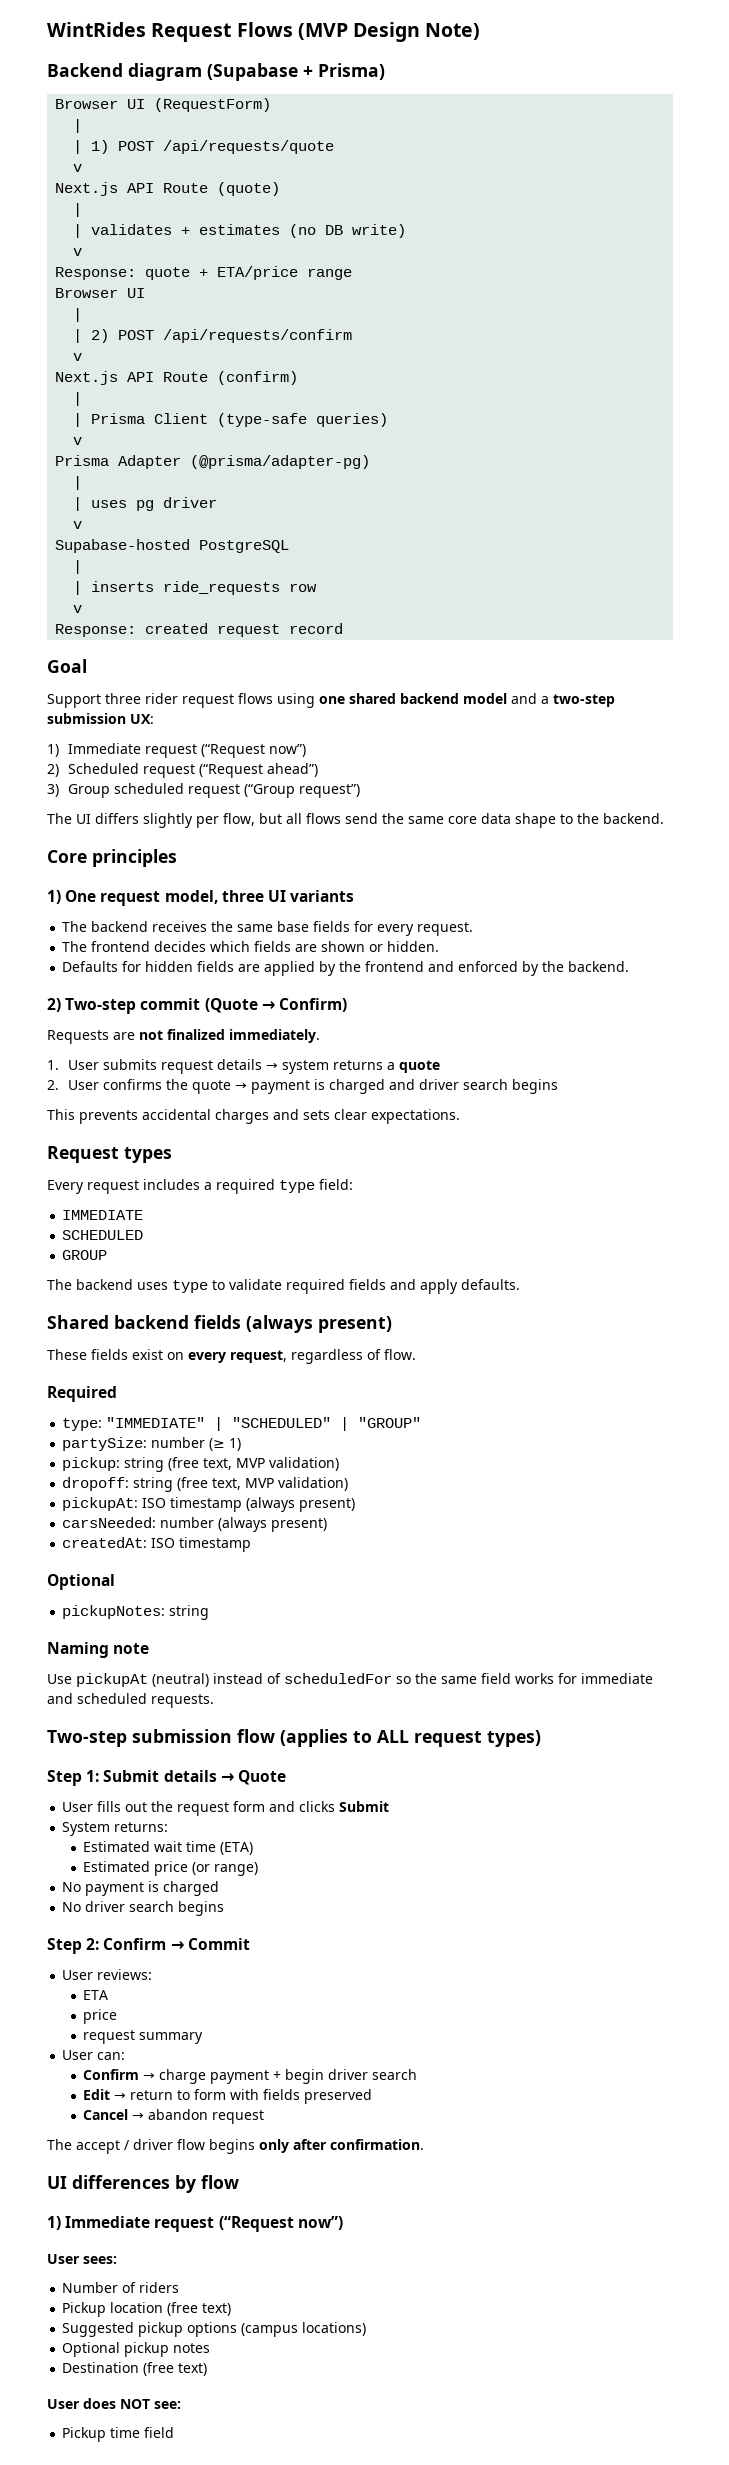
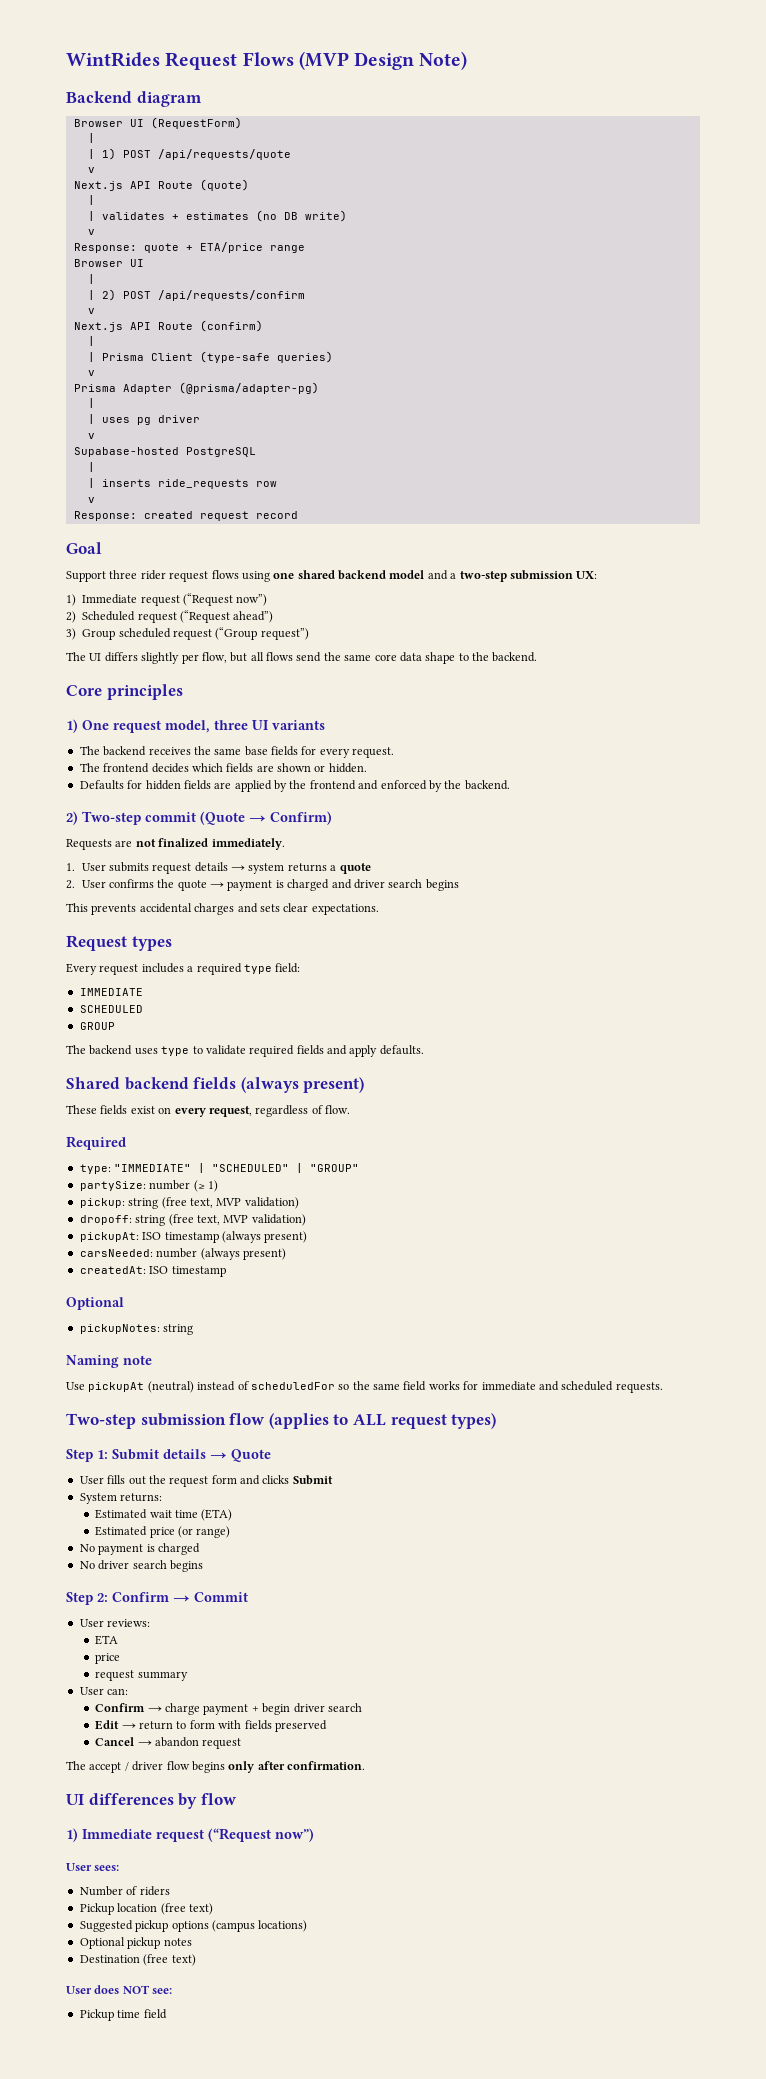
[207,63,385,81] (Supabase + Prisma) -> (202, 99) none

